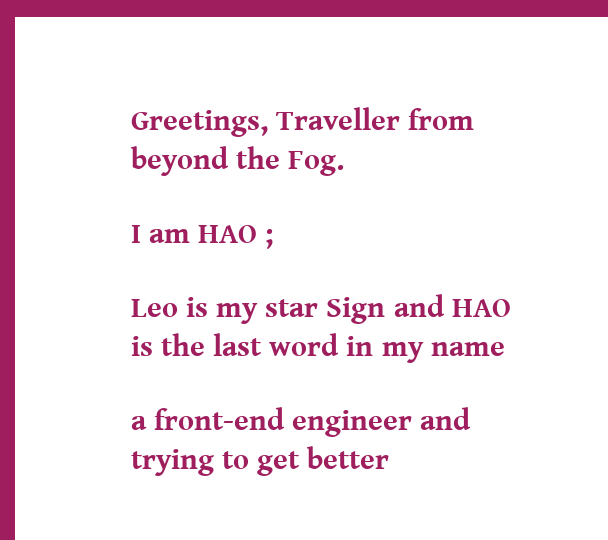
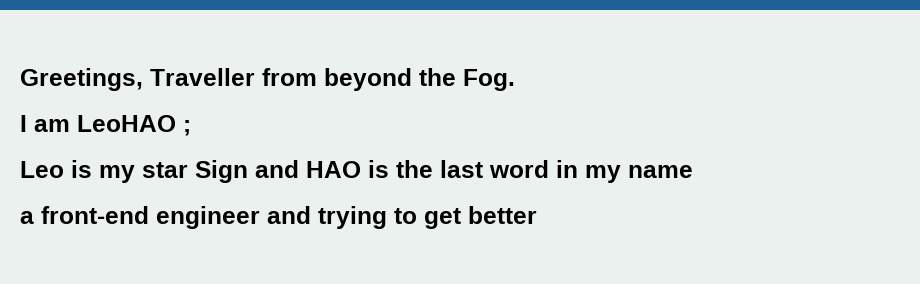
[198,225,258,243] HAO -> [77,115,176,132] LeoHAO

